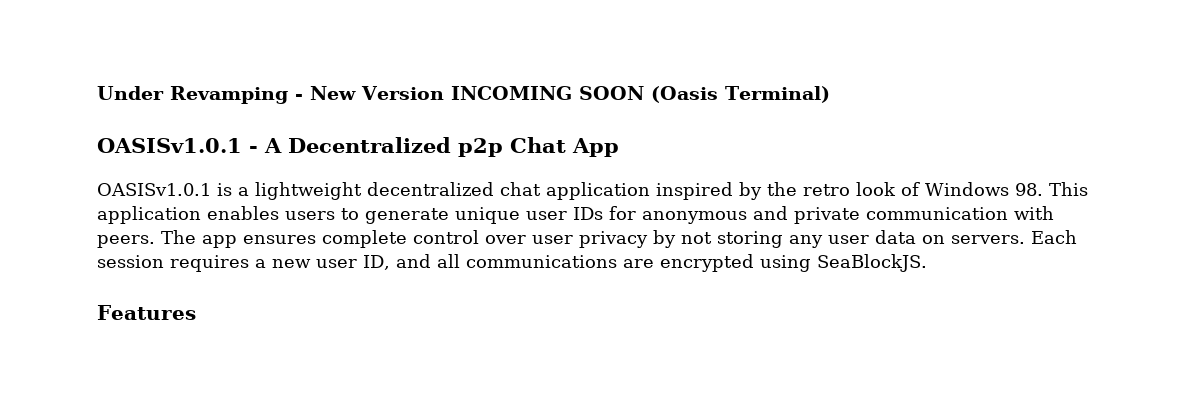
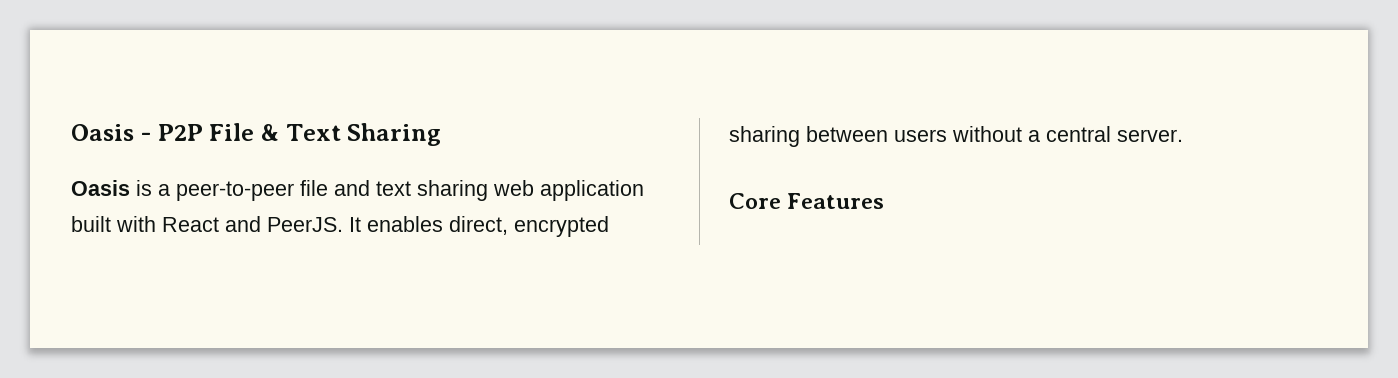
[97,86,830,104] [97,137,619,157] [97,182,1088,200] [97,206,1054,224] [97,230,1077,248] [97,254,927,272] Under Revamping - New Version INCOMING SOON (Oasis Terminal) // OASISv1.0.1 - A Decentralized p2p Chat App // OASISv1.0.1 is a lightweight decentralized chat application inspired by the retro look of Windows 98. This application enables users to generate unique user IDs for anonymous and private communication with peers. The app ensures complete control over user privacy by not storing any user data on servers. Each session requires a new user ID, and all communications are encrypted using SeaBlockJS. // -> [71,123,442,146] [71,180,644,201] [71,216,609,237] [729,126,1183,147] [729,193,781,209] Oasis - P2P File & Text Sharing // Oasis is a peer-to-peer file and text sharing web application built with React and PeerJS. It enables direct, encrypted sharing between users without a central server. // Core

